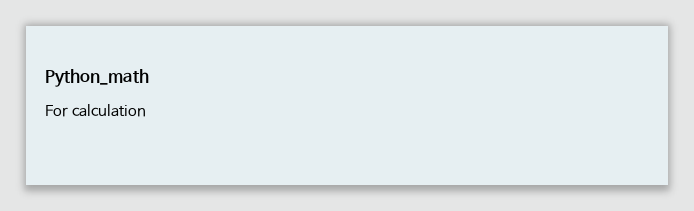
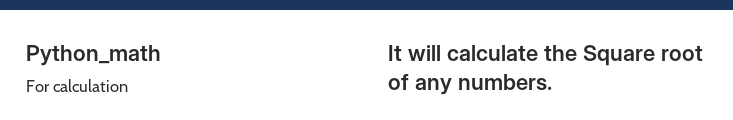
(146, 110) none -> [388,45,703,66] [388,74,552,95] // It will calculate the Square root of any numbers.

